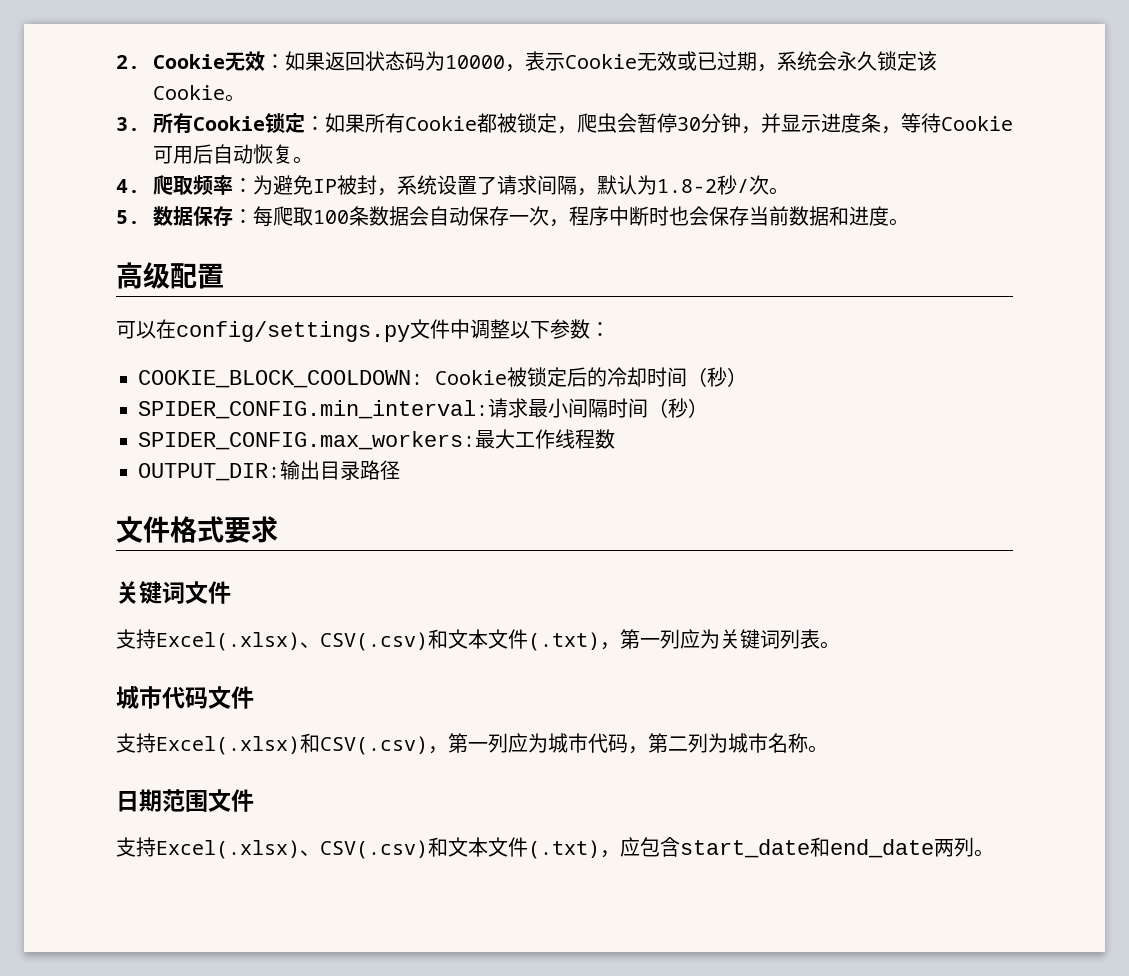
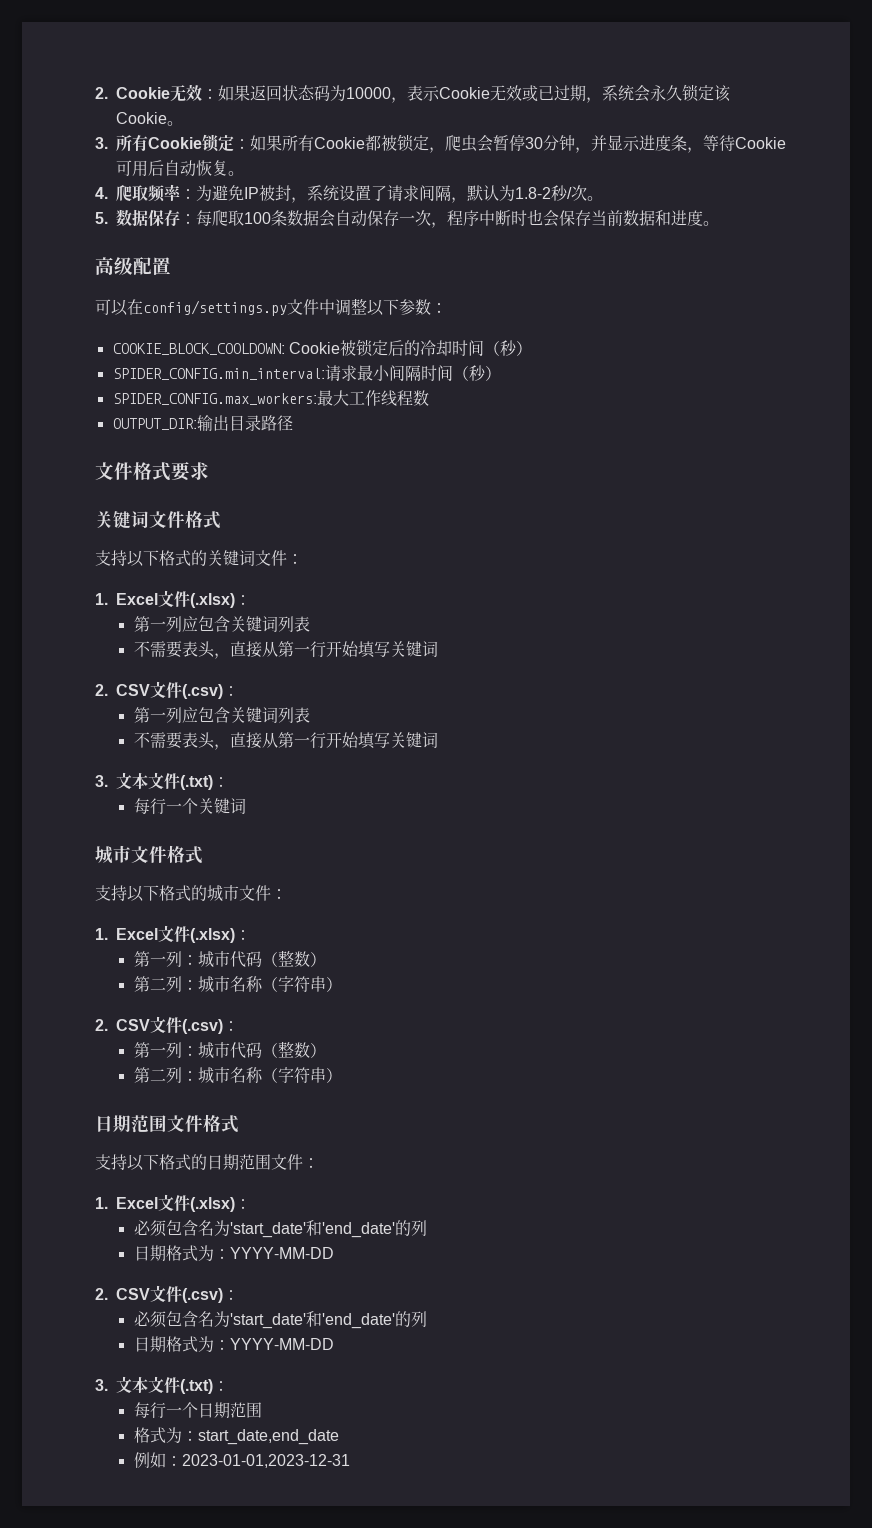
[116,629,840,651] [116,685,254,709] [116,733,828,755] [116,789,254,812] [116,837,994,859] // 支持Excel(.xlsx)、CSV(.csv)和文本文件(.txt)，第一列应为关键词列表。 // 城市代码文件 // 支持Excel(.xlsx)和CSV(.csv)，第一列应为城市代码，第二列为城市名称。 // 日期范围文件 // 支持Excel(.xlsx)、CSV(.csv)和文本文件(.txt)，应包含start_date和end_date两列。 -> [185,510,221,529] [95,550,303,567] [95,590,252,608] [133,616,310,632] [133,641,438,659] [95,681,240,699] [133,707,310,723] [133,732,438,750] [95,772,230,790] [133,798,246,815] [95,845,203,864] [95,885,287,902] [95,925,252,943] [133,950,326,968] [133,976,342,993] [95,1016,240,1034] [133,1041,326,1059] [133,1067,342,1084] [95,1114,239,1133] [95,1154,319,1171] [95,1194,252,1212] [133,1220,427,1238] [133,1245,334,1261] [95,1285,240,1303] [133,1311,427,1329] [133,1336,334,1352] [95,1376,230,1394] [133,1402,262,1419] [133,1427,339,1445] [133,1452,350,1468] 格式 // 支持以下格式的关键词文件： // 1. Excel文件(.xlsx)： // 第一列应包含关键词列表 // 不需要表头，直接从第一行开始填写关键词 // 2. CSV文件(.csv)： // 第一列应包含关键词列表 // 不需要表头，直接从第一行开始填写关键词 // 3.文本文件(.txt)： // 每行一个关键词 // 城市文件格式 // 支持以下格式的城市文件： // 1. Excel文件(.xlsx)： // 第一列：城市代码（整数） // 第二列：城市名称（字符串） // 2. CSV文件(.csv)： // 第一列：城市代码（整数） // 第二列：城市名称（字符串） // 日期范围文件格式 // 支持以下格式的日期范围文件： // 1. Excel文件(.xlsx)： // 必须包含名为'start_date'和'end_date'的列 // 日期格式为：YYYY-MM-DD // 2. CSV文件(.csv)： // 必须包含名为'start_date'和'end_date'的列 // 日期格式为：YYYY-MM-DD // 3.文本文件(.txt)： // 每行一个日期范围 // 格式为：start_date,end_date // 例如：2023-01-01,2023-12-31

